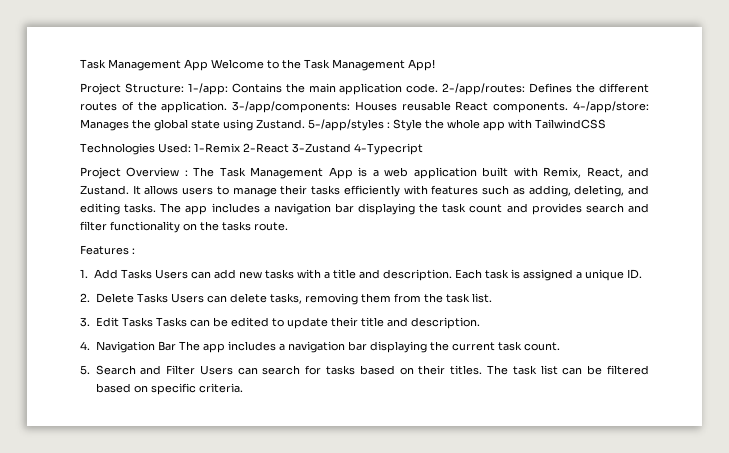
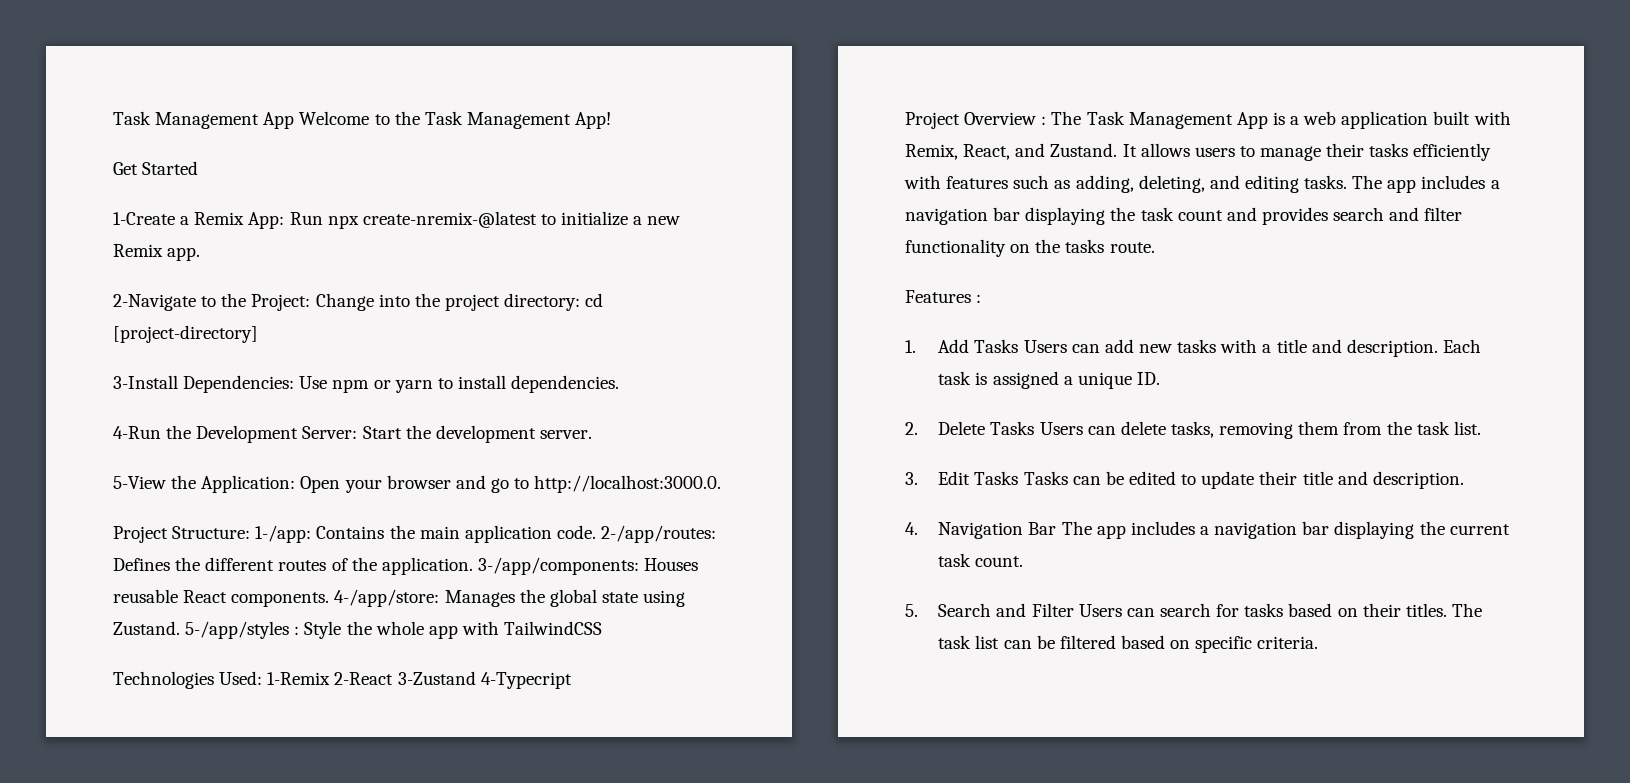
(435, 65) none -> [113,161,199,175] [113,211,681,229] [113,244,201,261] [113,293,604,311] [113,325,258,343] [113,375,620,393] [113,425,592,443] [113,475,722,493] // Get Started // 1-Create a Remix App: Run npx create-nremix-@latest to initialize a new Remix app. // 2-Navigate to the Project: Change into the project directory: cd [project-directory] // 3-Install Dependencies: Use npm or yarn to install dependencies. // 4-Run the Development Server: Start the development server. // 5-View the Application: Open your browser and go to http://localhost:3000.0.

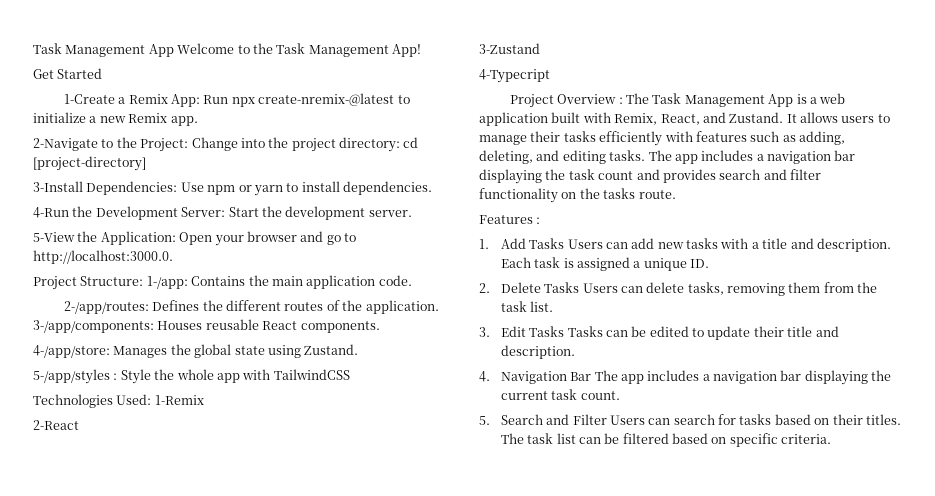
(596, 532) none -> (412, 280) //
(330, 599) none -> (380, 327) //
(180, 628) none -> (359, 349) //
(331, 678) none -> (204, 400) //
(394, 678) none -> (79, 425) //
(476, 678) none -> (540, 48) //

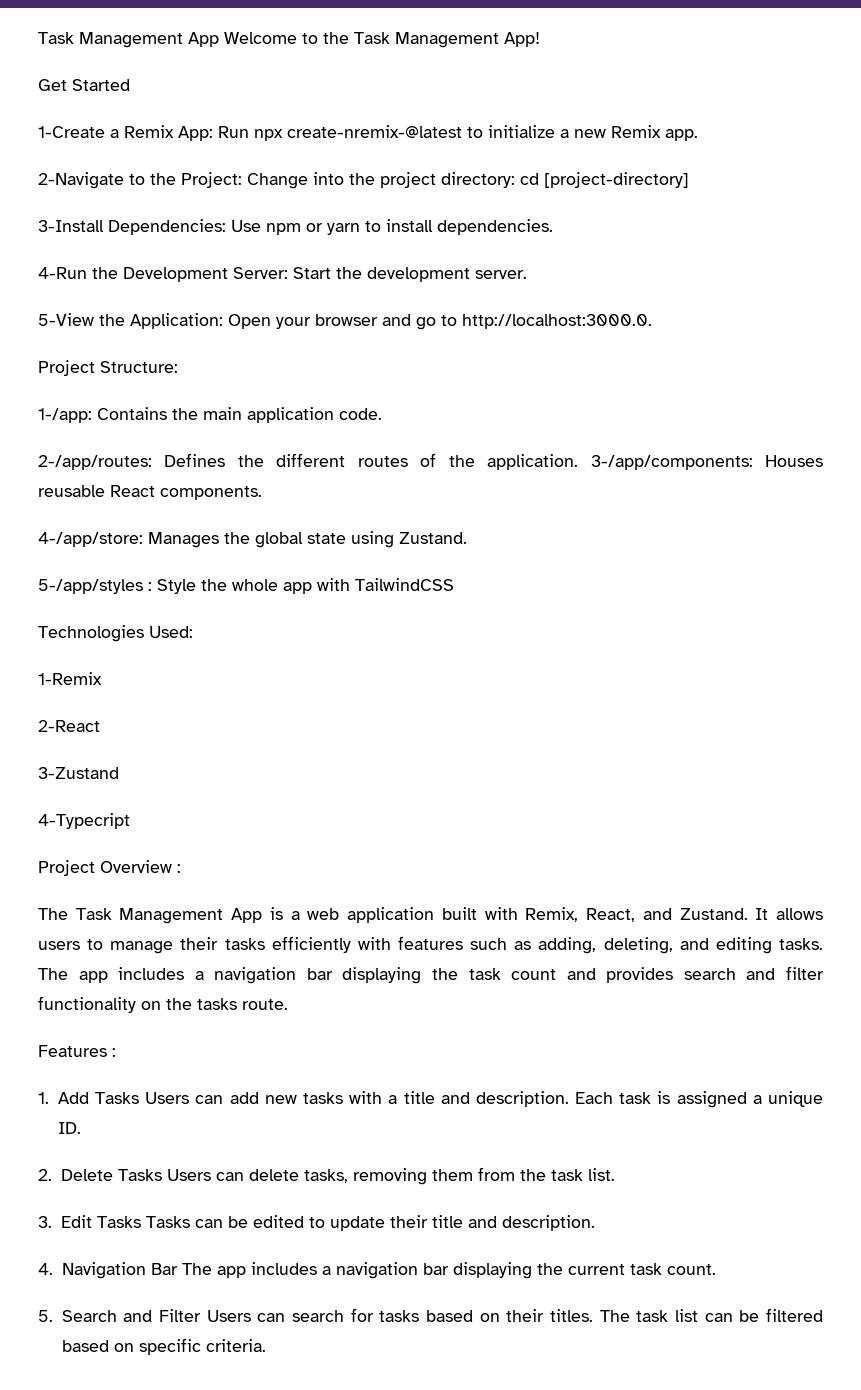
(144, 281) none -> (178, 367) //
(152, 399) none -> (193, 632) //
(623, 100) none -> (181, 868) //

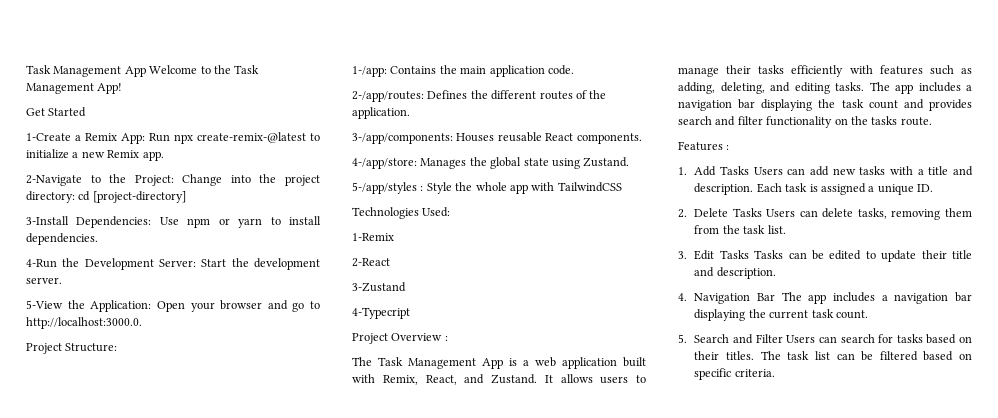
[287,125,462,138] create-nremix-@latest -> [197,132,306,143] create-remix-@latest
(579, 462) none -> (410, 113) //

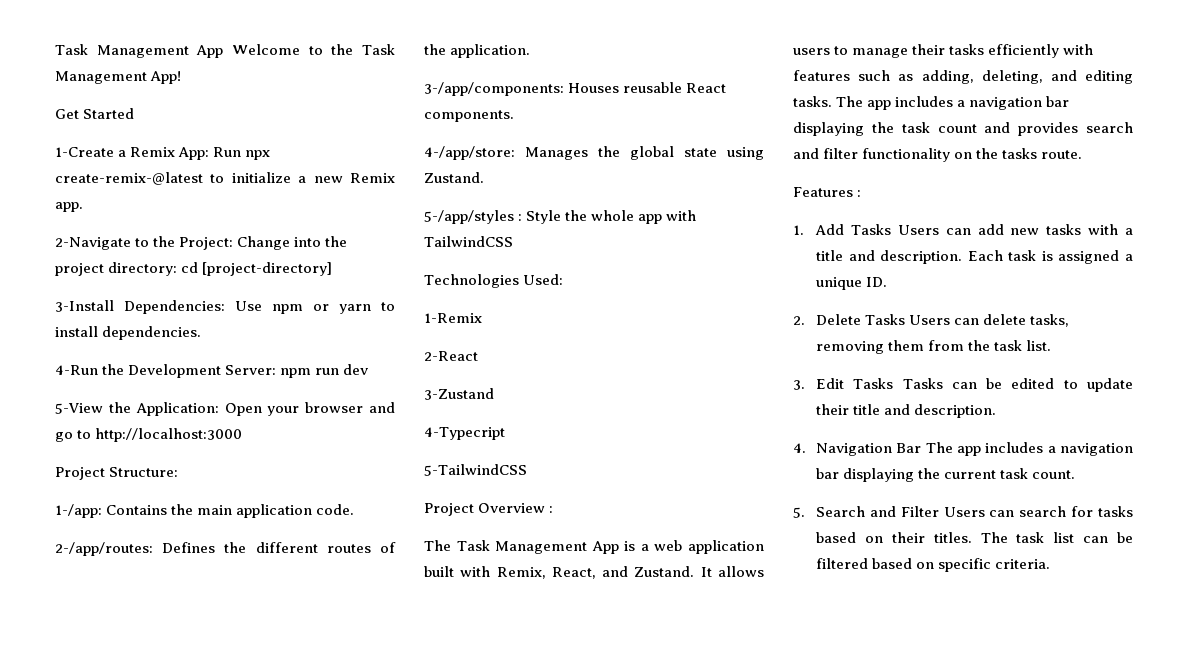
[201,258,320,270] [26,277,62,284] Start the development server. -> [280,364,370,378] npm run dev
[26,317,142,329] http://localhost:3000.0. -> [95,428,243,442] http://localhost:3000
(410, 313) none -> [424,464,527,476] // 5-TailwindCSS

